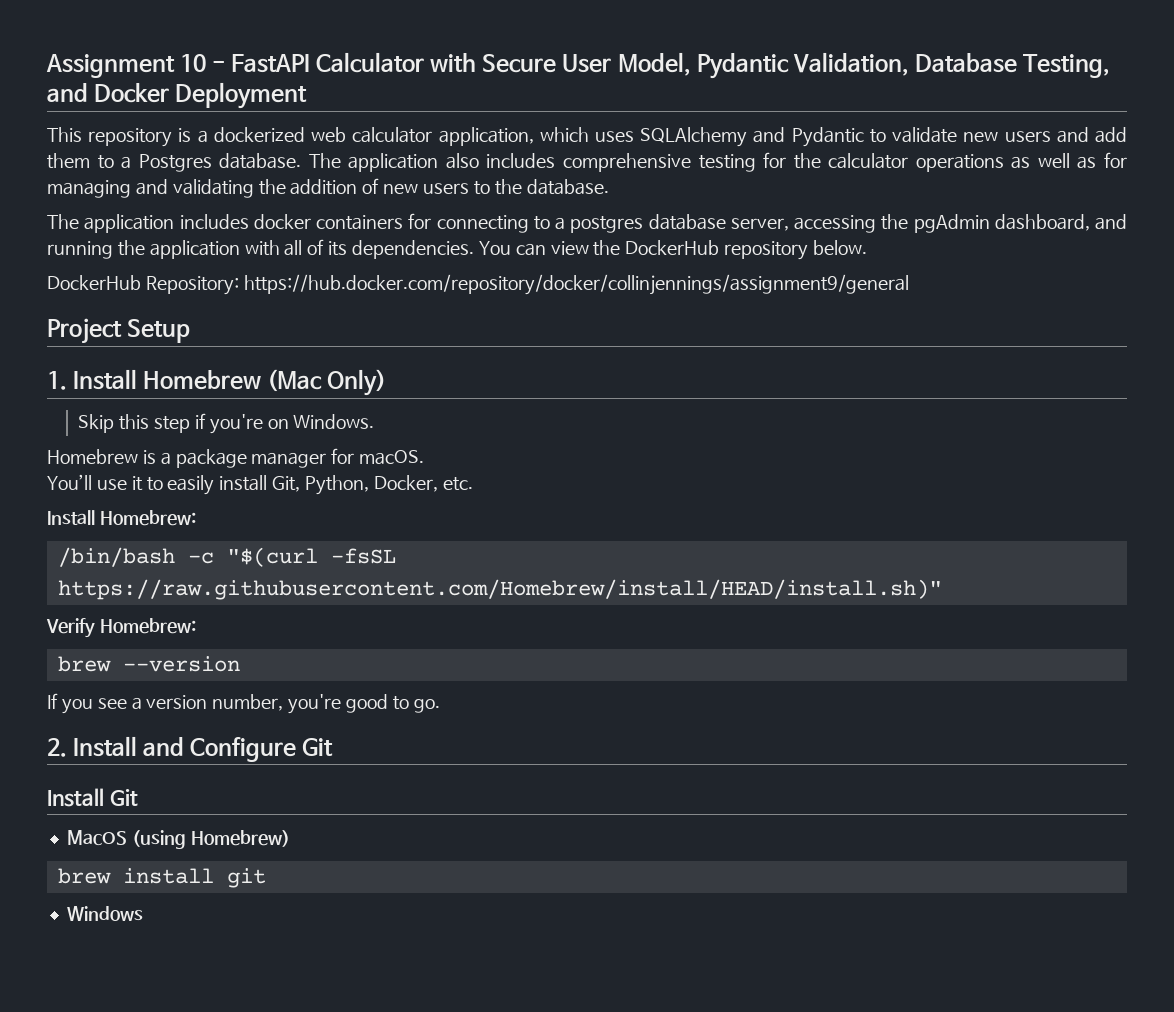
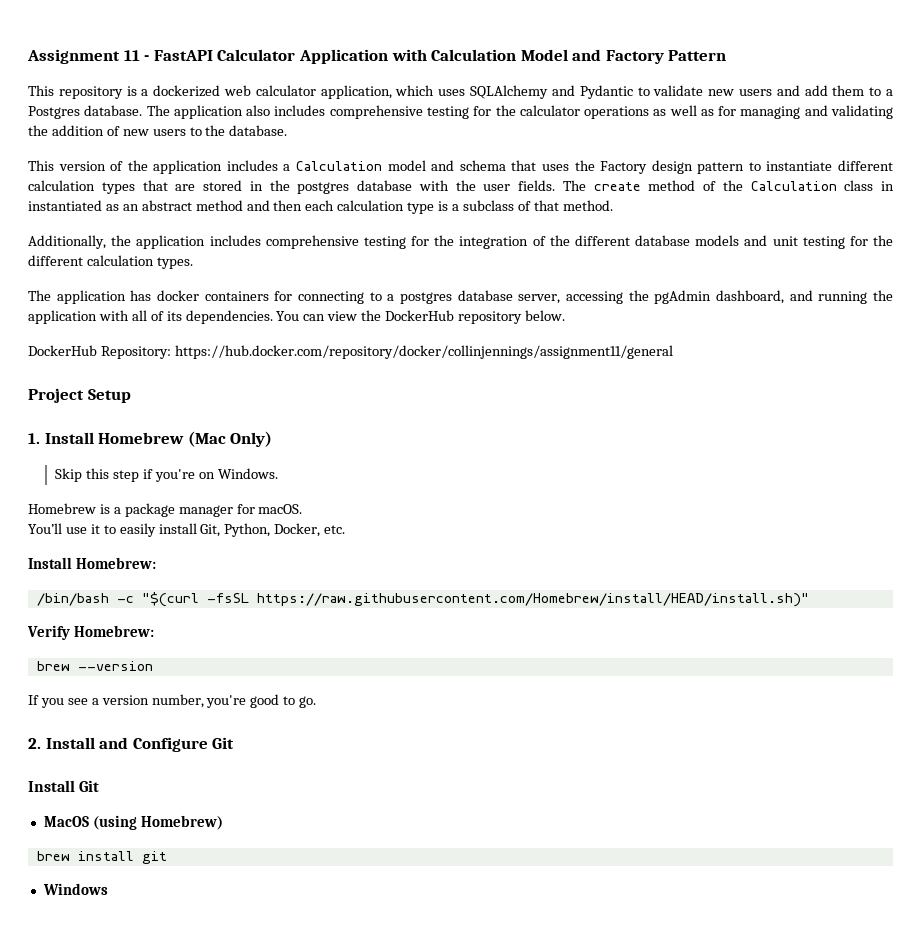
[180,54,207,72] 10 -> [123,50,140,61] 11
[430,52,1110,79] [47,82,308,109] with Secure User Model, Pydantic Validation, Database Testing, and Docker Deployment -> [298,49,727,64] Application with Calculation Model and Factory Pattern
[47,214,249,233] // The application includes -> [28,160,893,174] [28,180,894,194] [28,200,613,214] [28,235,893,249] [28,255,193,269] [28,290,152,304] // This version of the application includes a Calculation model and schema that uses the Factory design pattern to instantiate different calculation types that are stored in the postgres database with the user fields. The create method of the Calculation class in instantiated as an abstract method and then each calculation type is a subclass of that method. // Additionally, the application includes comprehensive testing for the integration of the different database models and unit testing for the different calculation types. // The application has
[243,274,909,295] https://hub.docker.com/repository/docker/collinjennings/assignment9/general -> [174,345,673,359] https://hub.docker.com/repository/docker/collinjennings/assignment11/general

